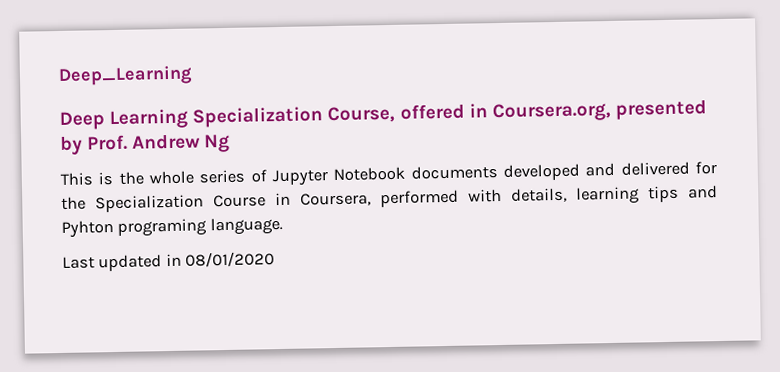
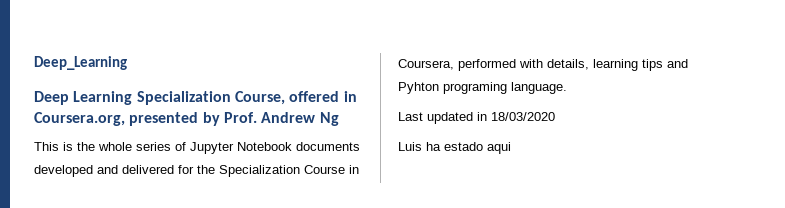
[185,251,276,268] 08/01/2020 -> [491,112,555,121] [398,142,511,154] 18/03/2020 // Luis ha estado aqui

